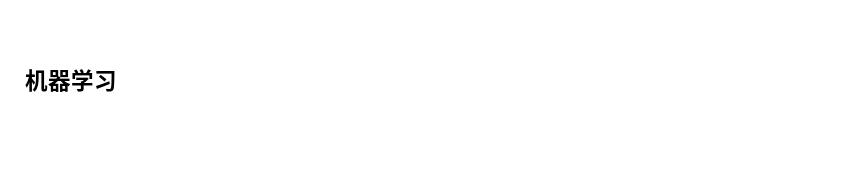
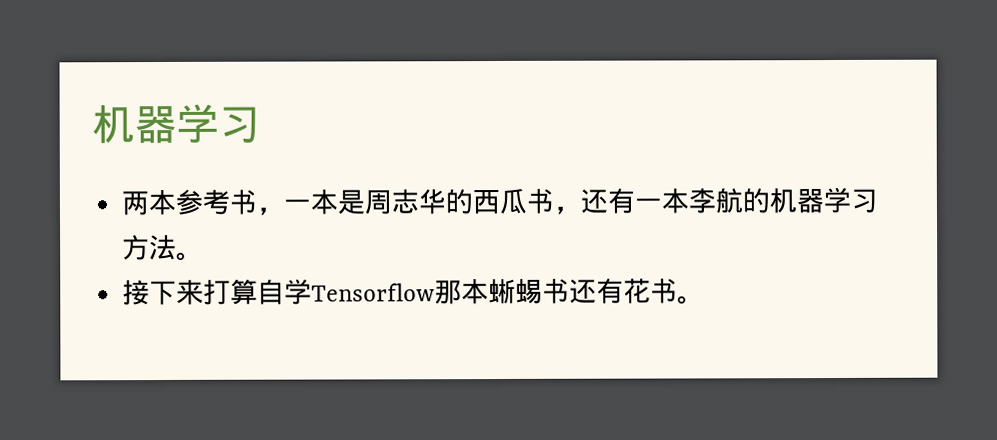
[25,69,117,92] 机器学习 -> [92,103,261,144] [121,186,879,216] [122,234,205,261] [122,278,706,306] 机器学习 // 两本参考书，一本是周志华的西瓜书，还有一本李航的机器学习方法。 // 接下来打算自学Tensorflow那本蜥蜴书还有花书。

